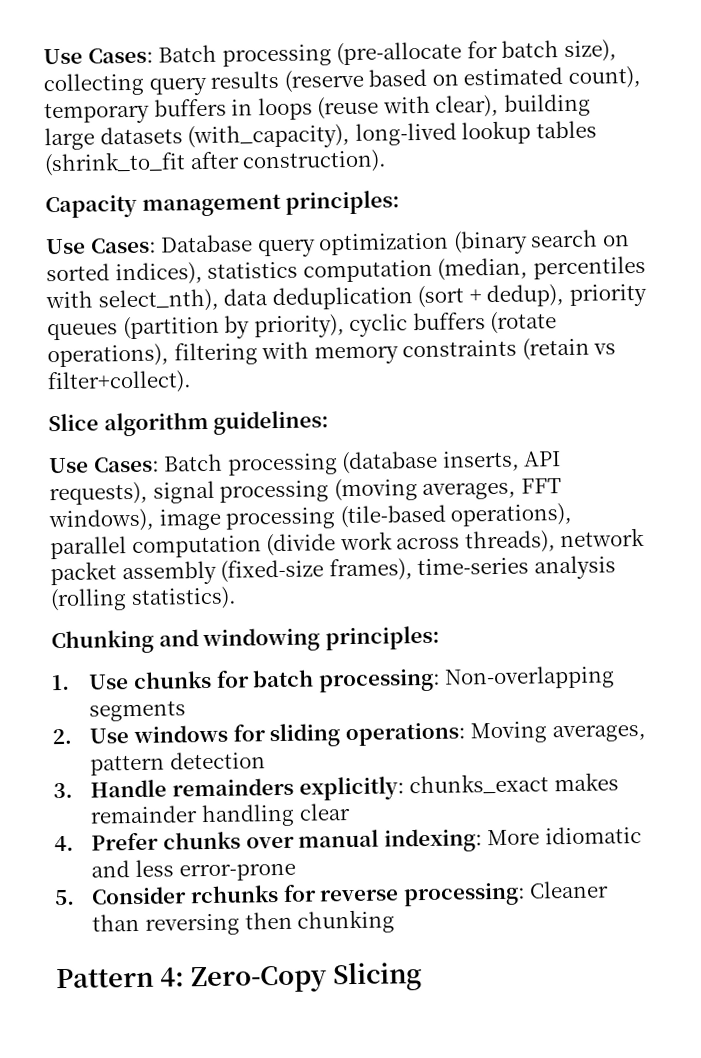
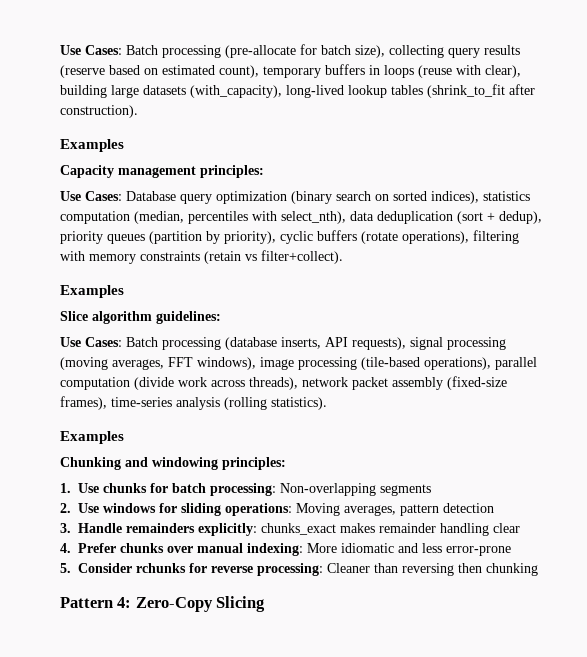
(388, 161) none -> [60,139,124,152] // Examples
(192, 382) none -> [60,285,124,298] // Examples
(237, 598) none -> [60,431,124,444] // Examples

